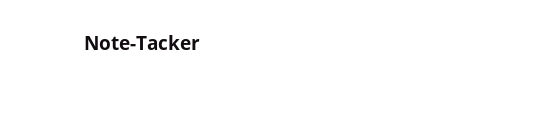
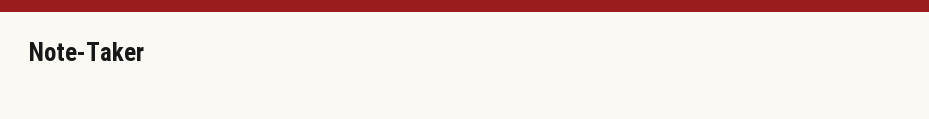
[84,35,200,50] Note-Tacker -> [29,42,144,61] Note-Taker

